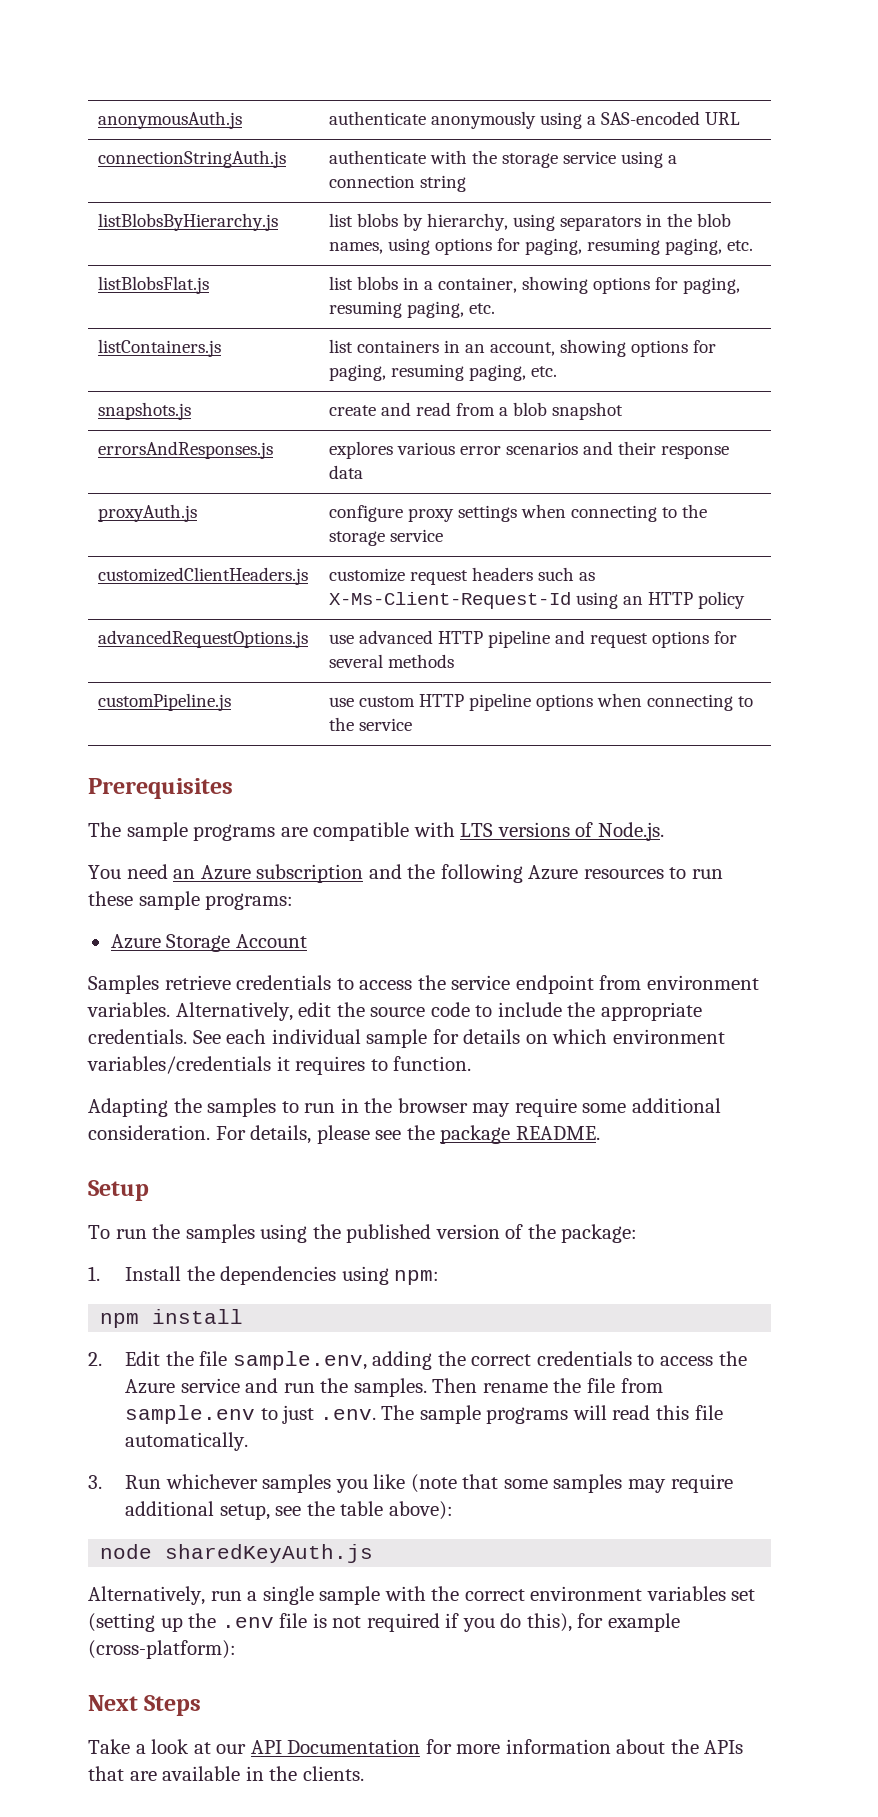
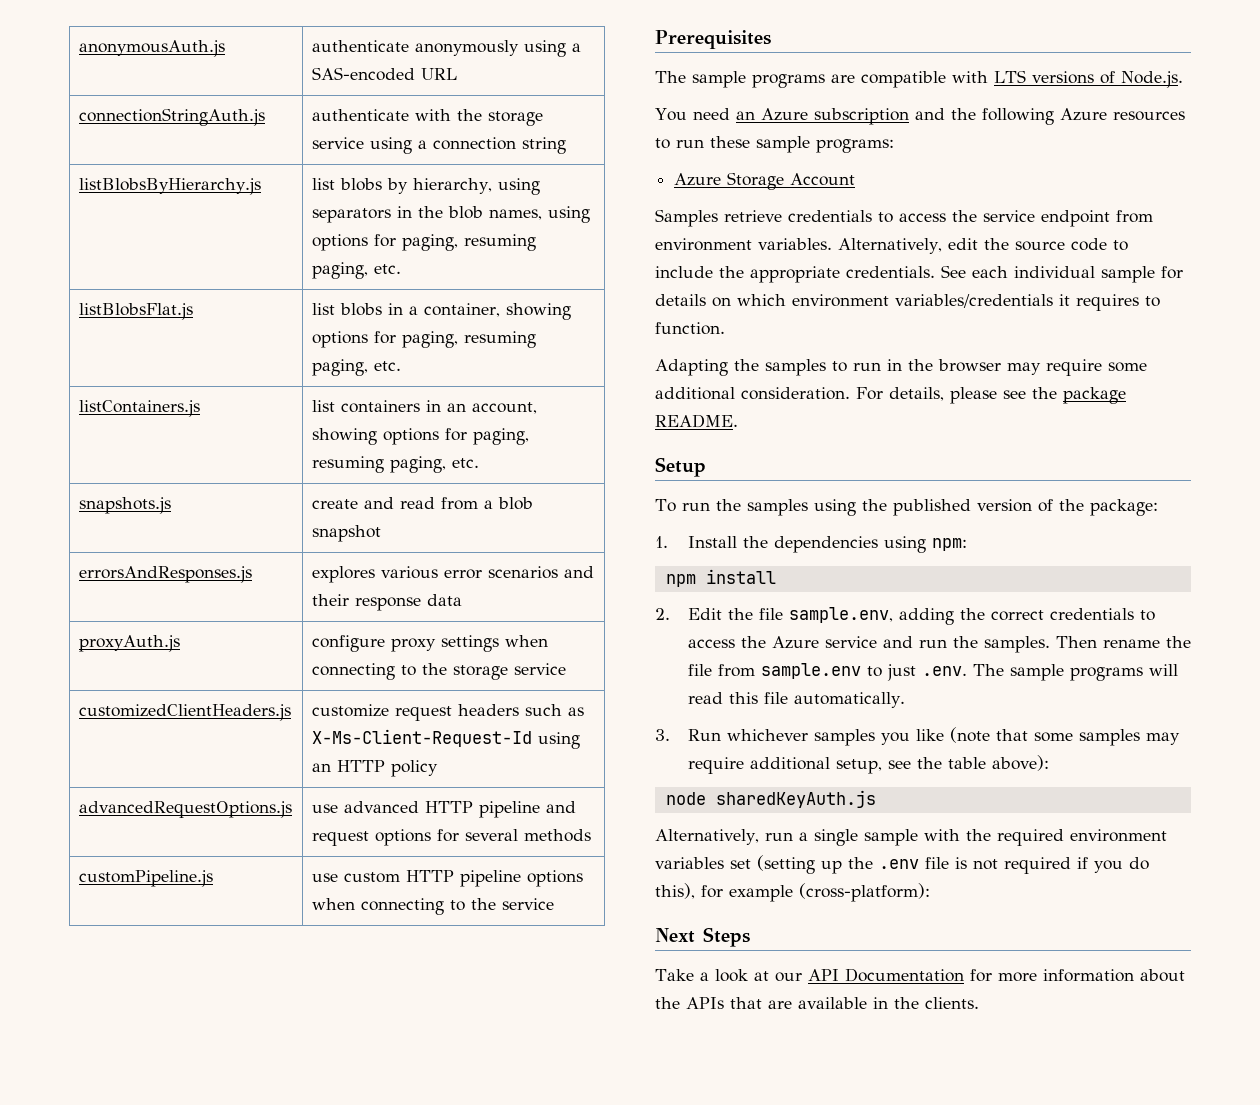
[464,1589,525,1601] correct -> [996,829,1064,846] required

